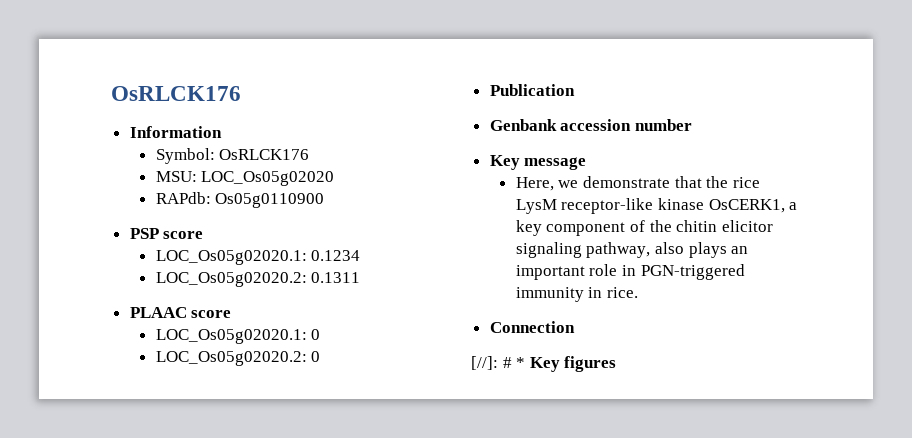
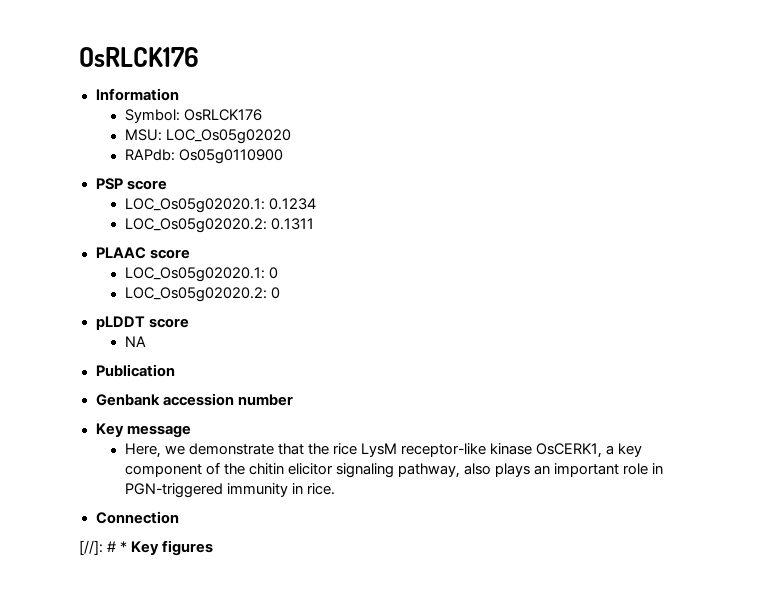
(321, 356) none -> [95,316,189,330] [124,336,146,347] // pLDDT score // NA

